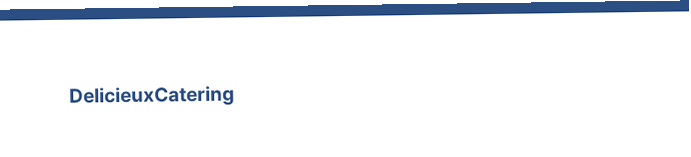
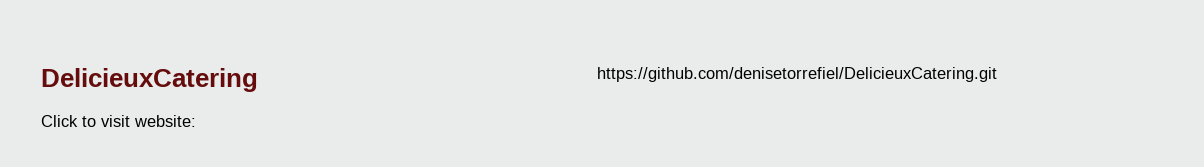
(235, 96) none -> [41,115,196,127] [597,67,997,82] // Click to visit website: https://github.com/denisetorrefiel/DelicieuxCatering.git

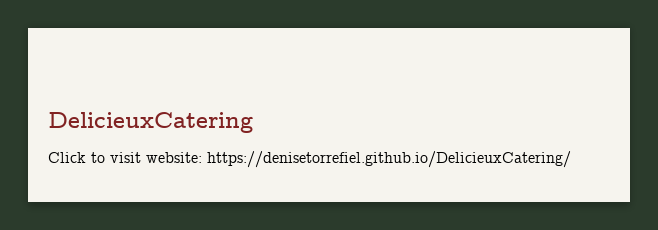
[597,67,997,82] https://github.com/denisetorrefiel/DelicieuxCatering.git -> [207,151,571,168] https://denisetorrefiel.github.io/DelicieuxCatering/

